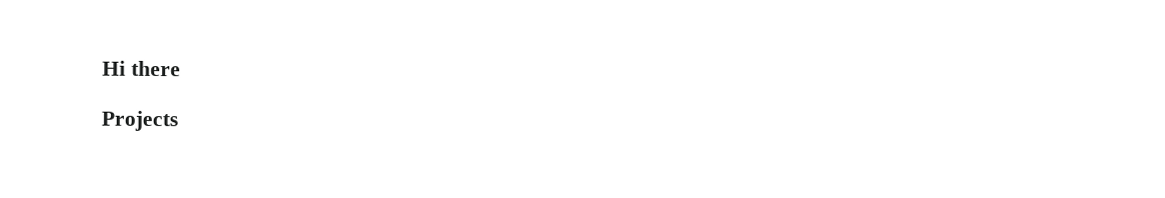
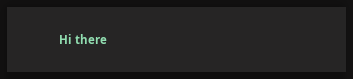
[101,110,178,132] // Projects -> (108, 39) none

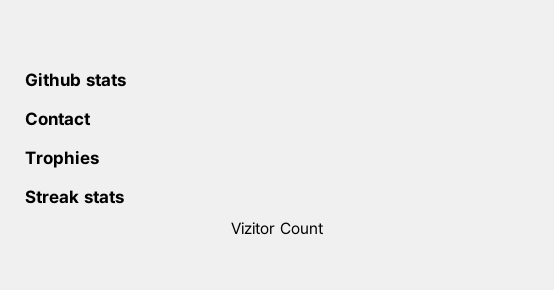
[59,34,108,44] Hi there -> [25,72,126,87] [25,112,91,126] [25,150,99,168] [25,190,124,204] [231,222,323,235] Github stats // Contact // Trophies // Streak stats // Vizitor Count

